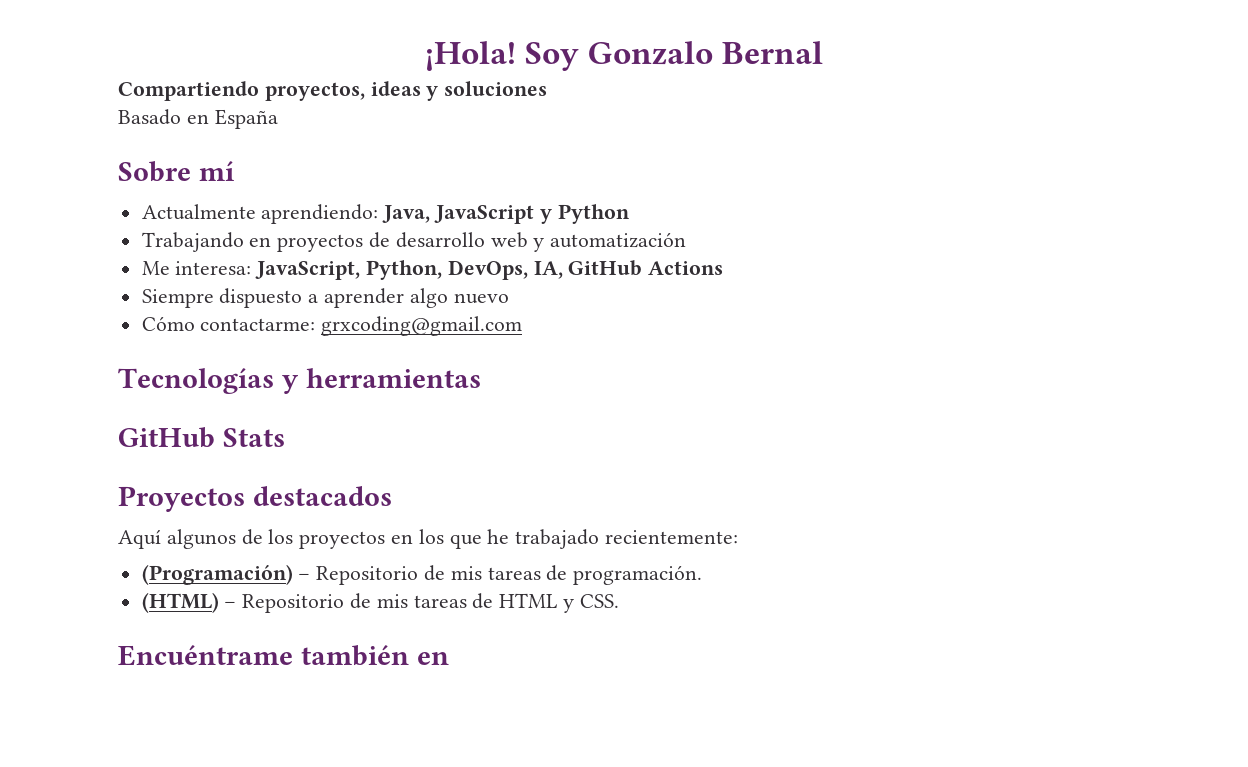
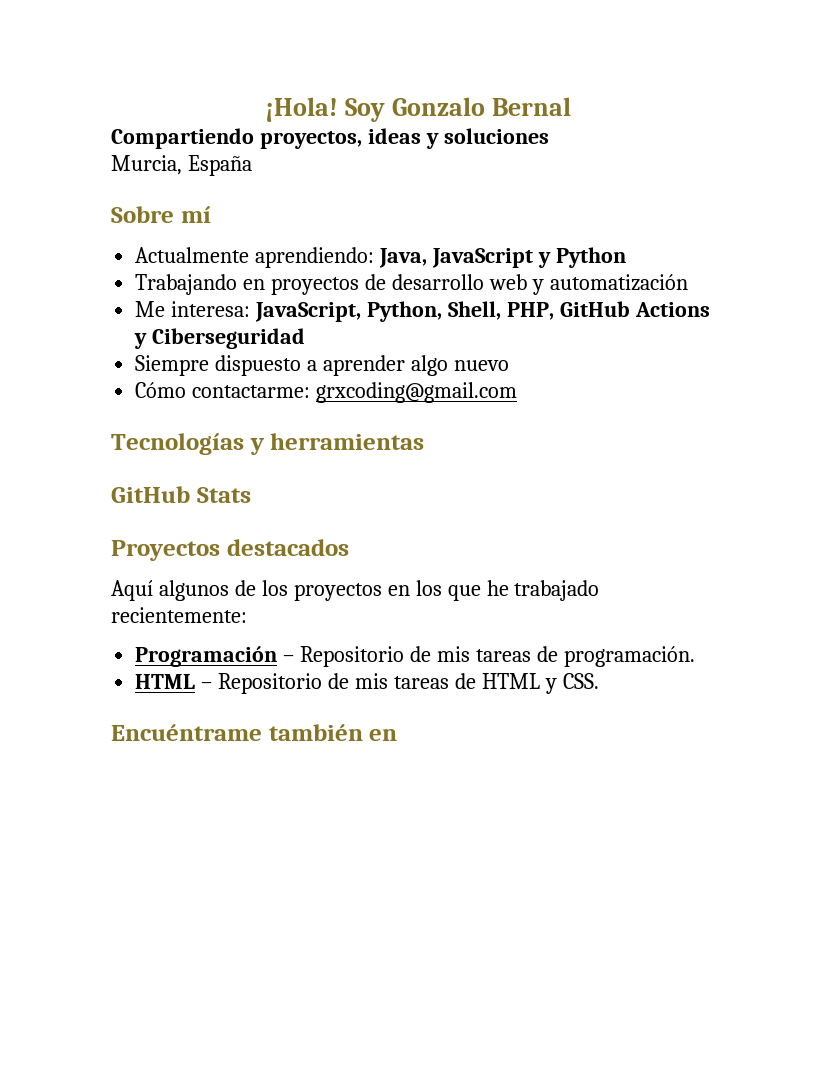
[118,109,209,125] Basado en -> [111,155,182,175] Murcia,
[447,260,563,280] DevOps, IA, -> [447,301,554,320] Shell, PHP,
(724, 268) none -> [134,328,306,349] y Ciberseguridad
[141,564,293,585] (Programación) -> [135,646,278,667] Programación
[141,592,219,613] (HTML) -> [135,674,196,689] HTML

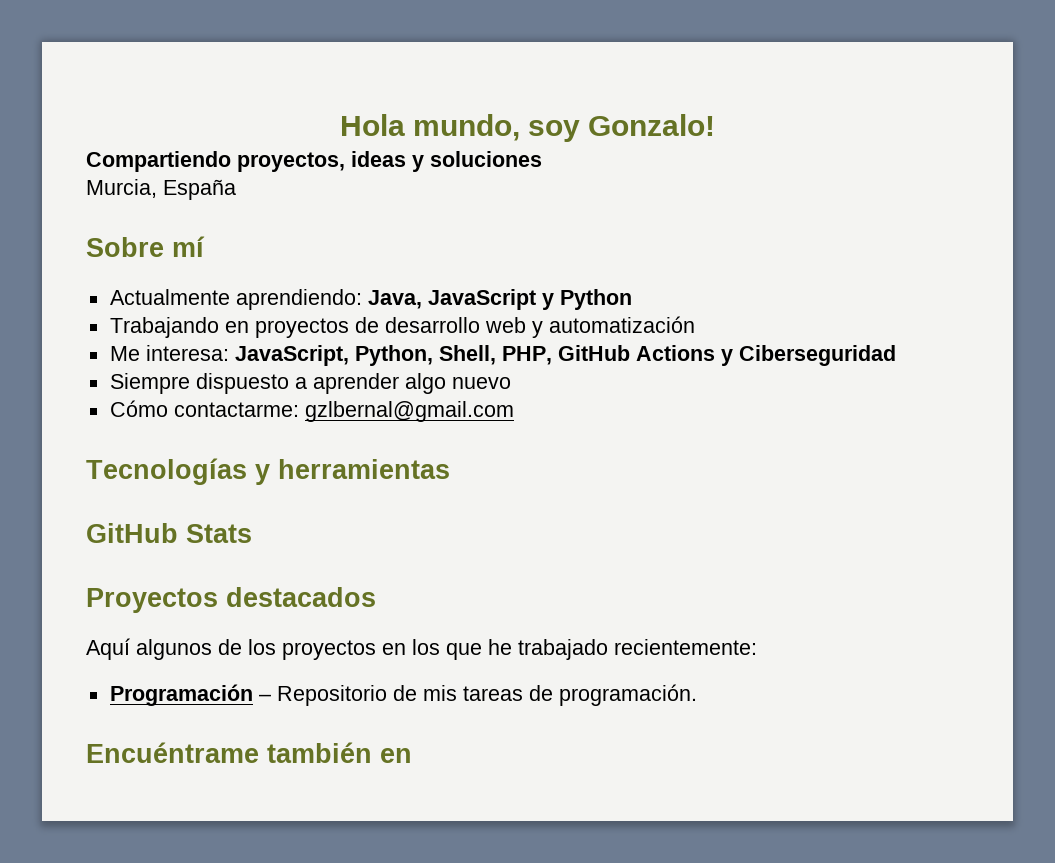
[265,97,571,122] ¡Hola! Soy Gonzalo Bernal -> [339,114,716,142] Hola mundo, soy Gonzalo!
[316,382,518,403] grxcoding@gmail.com -> [304,401,514,422] gzlbernal@gmail.com
[135,673,599,694] // HTML – Repositorio de mis tareas de HTML y CSS. -> (697, 695) none

